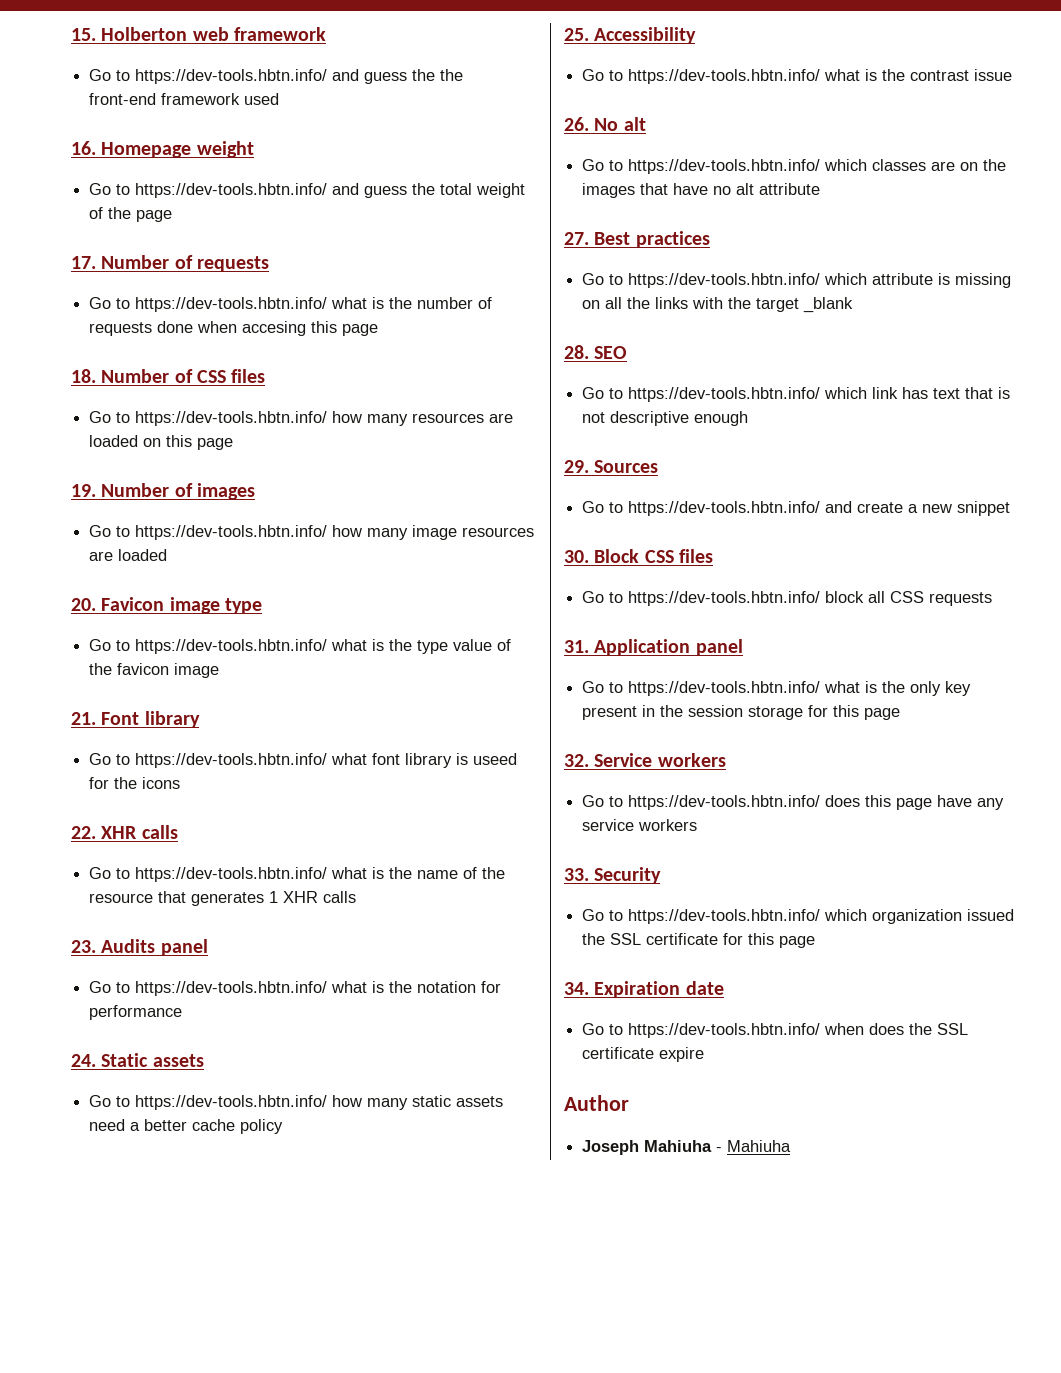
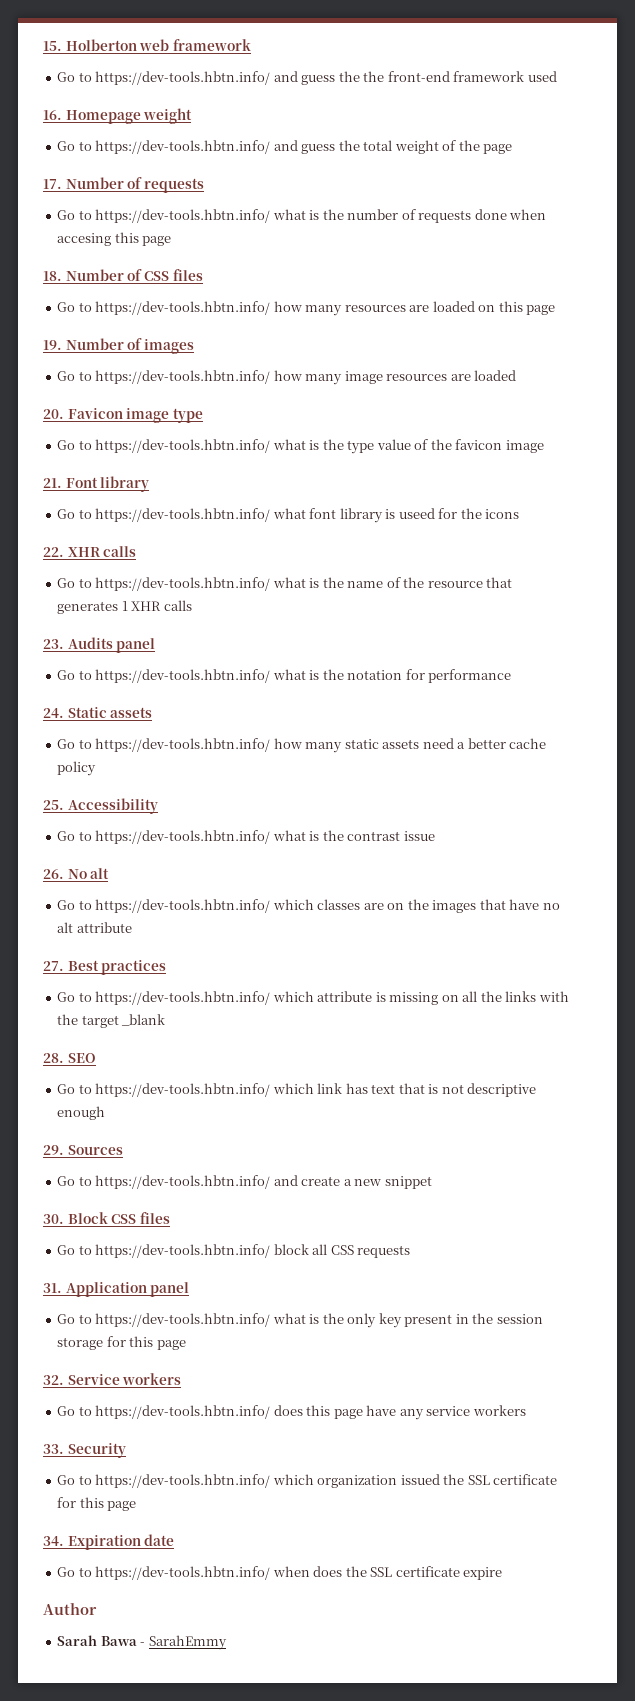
[582,1140,792,1155] Joseph Mahiuha - Mahiuha -> [57,1635,227,1650] Sarah Bawa - SarahEmmy

